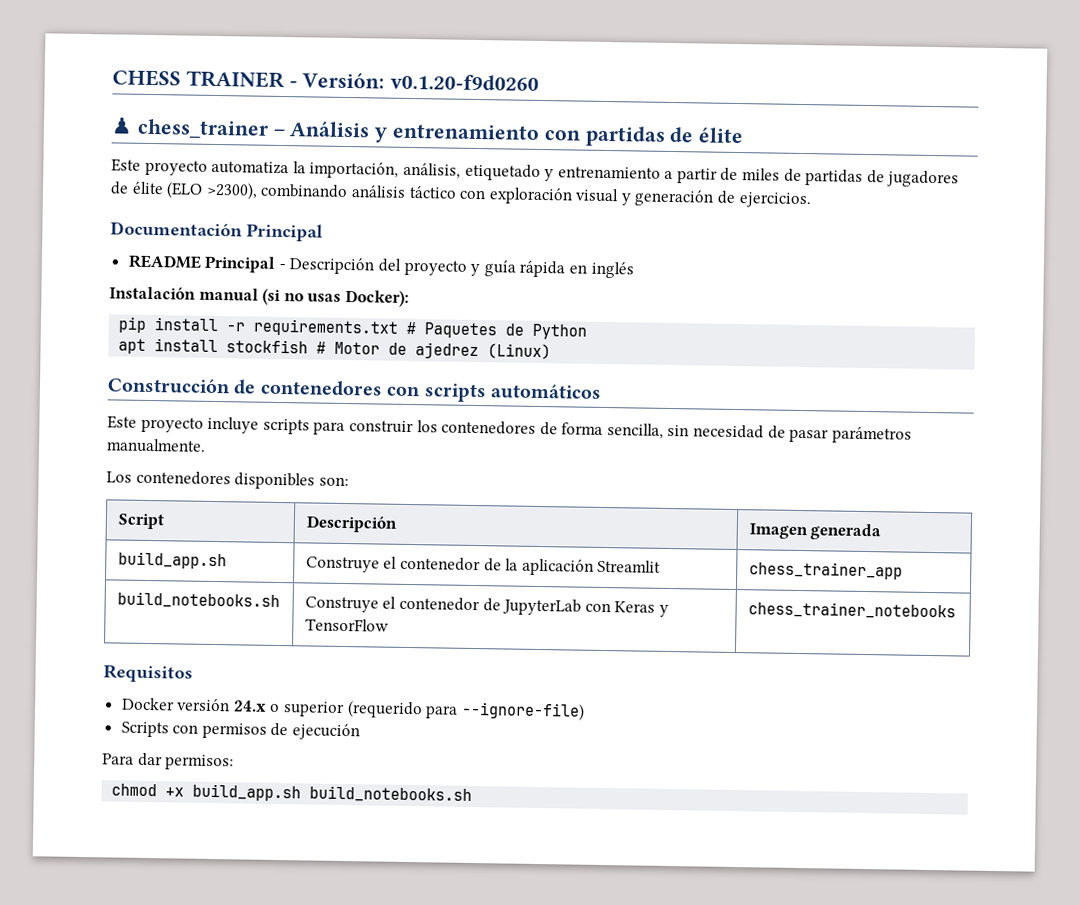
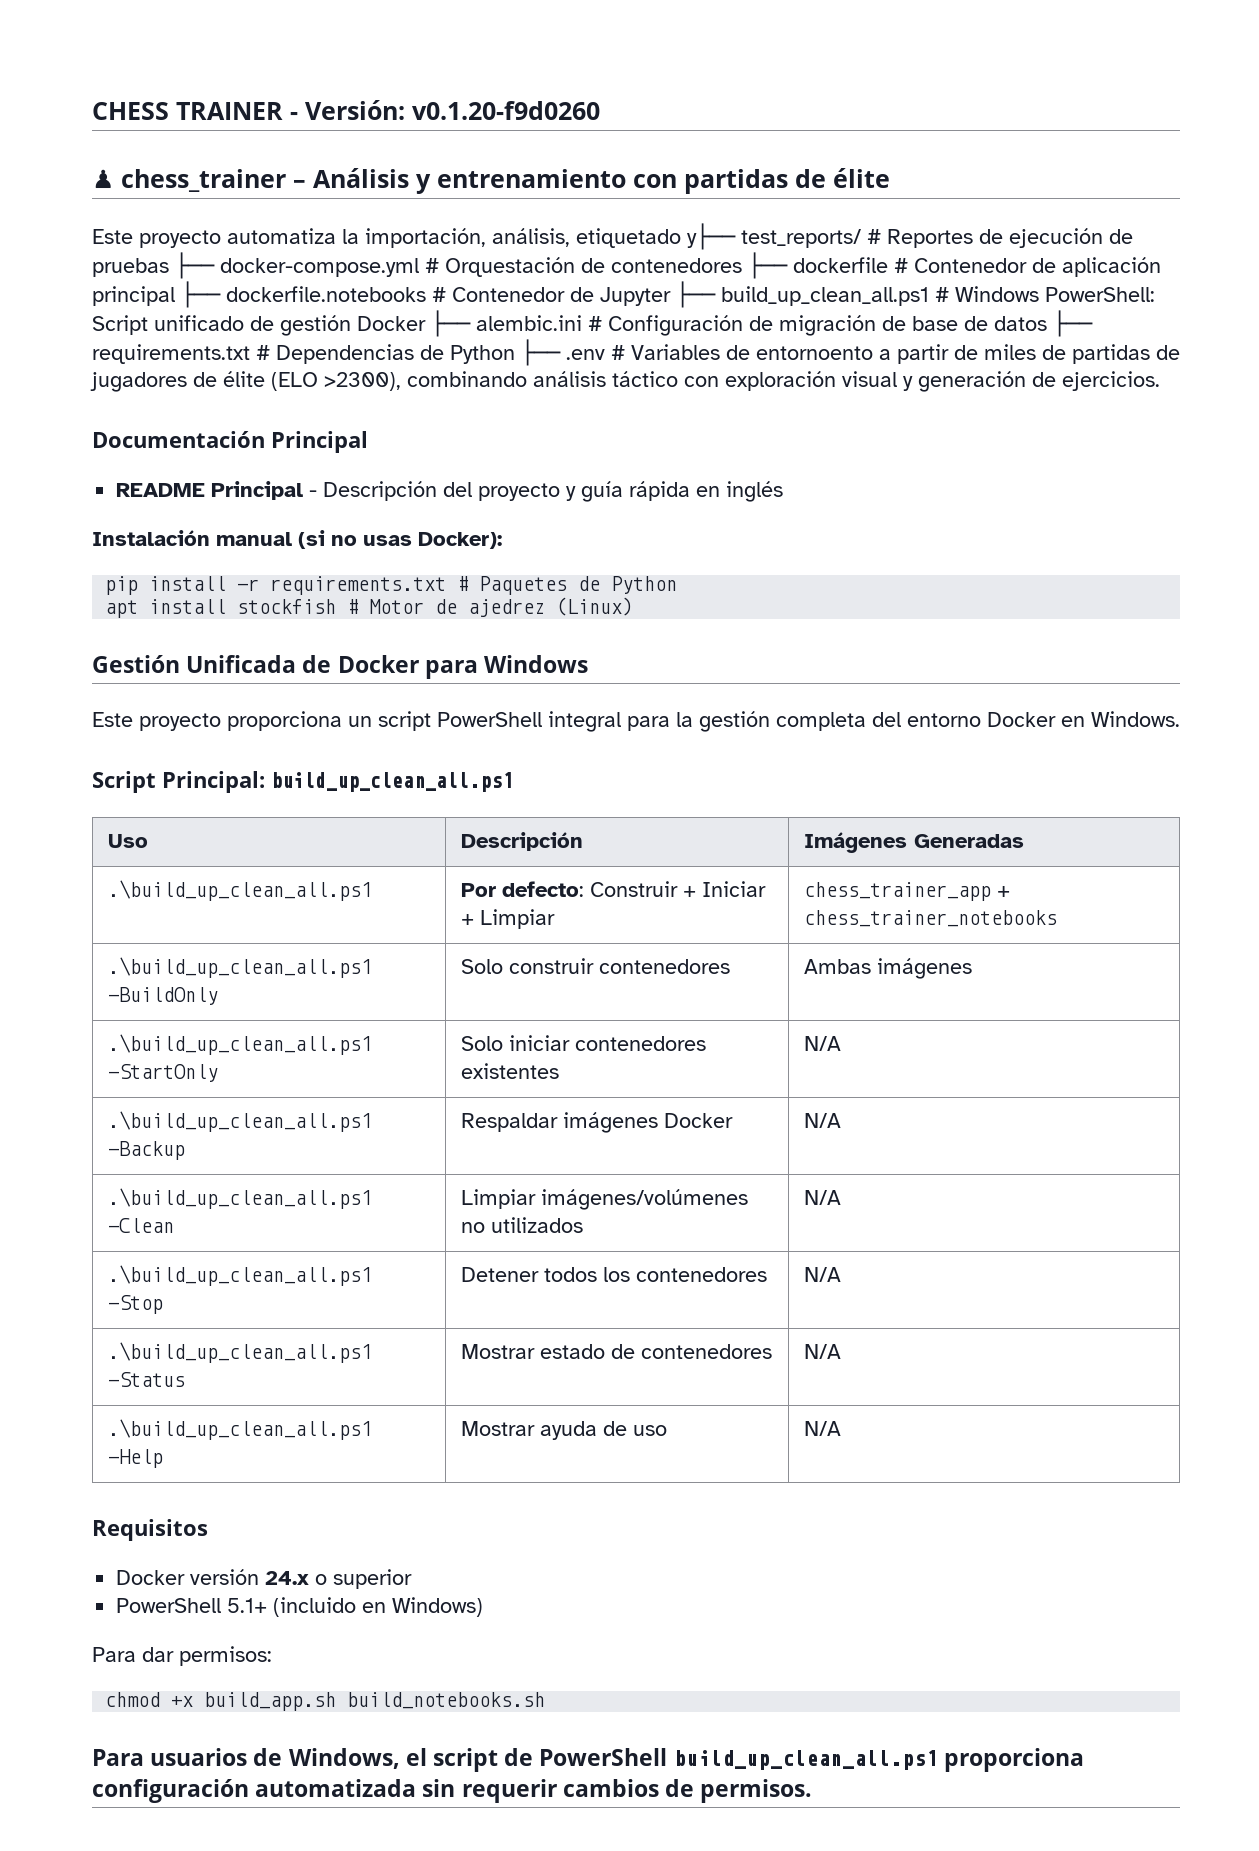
[544,166,661,182] y entrenamiento -> [687,223,1133,250] [92,252,1161,279] [92,281,1155,308] [92,310,1093,337] [92,339,873,366] y├── test_reports/ # Reportes de ejecución de pruebas ├── docker-compose.yml # Orquestación de contenedores ├── dockerfile # Contenedor de aplicación principal ├── dockerfile.notebooks # Contenedor de Jupyter ├── build_up_clean_all.ps1 # Windows PowerShell: Script unificado de gestión Docker ├── alembic.ini # Configuración de migración de base de datos ├── requirements.txt # Dependencias de Python ├── .env # Variables de entornoento
[107,377,602,403] [107,415,912,444] [106,438,206,453] [106,470,349,490] [117,513,165,530] [305,515,397,533] [748,523,882,541] [117,551,227,570] [305,556,662,576] [748,561,903,580] [116,591,280,610] [304,596,669,617] [304,618,389,632] [747,601,956,620] Construcción de contenedores con scripts automáticos // Este proyecto incluye scripts para construir los contenedores de forma sencilla, sin necesidad de pasar parámetros manualmente. // Los contenedores disponibles son: // Script | Descripción | Imagen generada // build_app.sh | Construye el contenedor de la aplicación Streamlit | chess_trainer_app // build_notebooks.sh | Construye el contenedor de JupyterLab con Keras y TensorFlow | chess_trainer_notebooks -> [92,655,589,679] [92,711,1180,732] [92,771,513,793] [107,834,148,848] [460,832,583,851] [803,832,1024,853] [107,880,372,901] [460,881,766,897] [460,909,555,929] [803,882,1010,901] [803,910,1057,927] [107,957,372,978] [107,987,218,1005] [460,958,730,974] [803,958,972,979] [107,1034,372,1055] [107,1064,218,1082] [460,1035,706,1051] [460,1063,559,1079] [803,1036,841,1051] [107,1111,372,1132] [107,1141,185,1160] [460,1112,733,1133] [803,1113,841,1128] [107,1188,372,1209] [107,1218,174,1233] [460,1189,748,1210] [460,1217,583,1233] [803,1190,841,1205] [107,1265,372,1286] [107,1295,163,1314] [460,1267,767,1282] [803,1267,841,1282] [107,1342,372,1363] [107,1372,185,1387] [460,1344,772,1359] [803,1344,841,1359] [107,1419,372,1440] [107,1449,163,1468] [460,1421,667,1440] [803,1421,841,1436] Gestión Unificada de Docker para Windows // Este proyecto proporciona un script PowerShell integral para la gestión completa del entorno Docker en Windows. // Script Principal: build_up_clean_all.ps1 // Uso | Descripción | Imágenes Generadas // .\build_up_clean_all.ps1 | Por defecto: Construir + Iniciar + Limpiar | chess_trainer_app + chess_trainer_notebooks // .\build_up_clean_all.ps1 -BuildOnly | Solo construir contenedores | Ambas imágenes // .\build_up_clean_all.ps1 -StartOnly | Solo iniciar contenedores existentes | N/A // .\build_up_clean_all.ps1 -Backup | Respaldar imágenes Docker | N/A // .\build_up_clean_all.ps1 -Clean | Limpiar imágenes/volúmenes no utilizados | N/A // .\build_up_clean_all.ps1 -Stop | Detener todos los contenedores | N/A // .\build_up_clean_all.ps1 -Status | Mostrar estado de contenedores | N/A // .\build_up_clean_all.ps1 -Help | Mostrar ayuda de uso | N/A
[346,700,585,721] [120,721,361,741] (requerido para --ignore-file) // Scripts con permisos de ejecución -> [116,1597,484,1617] // PowerShell 5.1+ (incluido en Windows)
(473, 794) none -> [92,1748,1084,1772] [92,1779,813,1803] // Para usuarios de Windows, el script de PowerShell build_up_clean_all.ps1 proporciona configuración automatizada sin requerir cambios de permisos.

